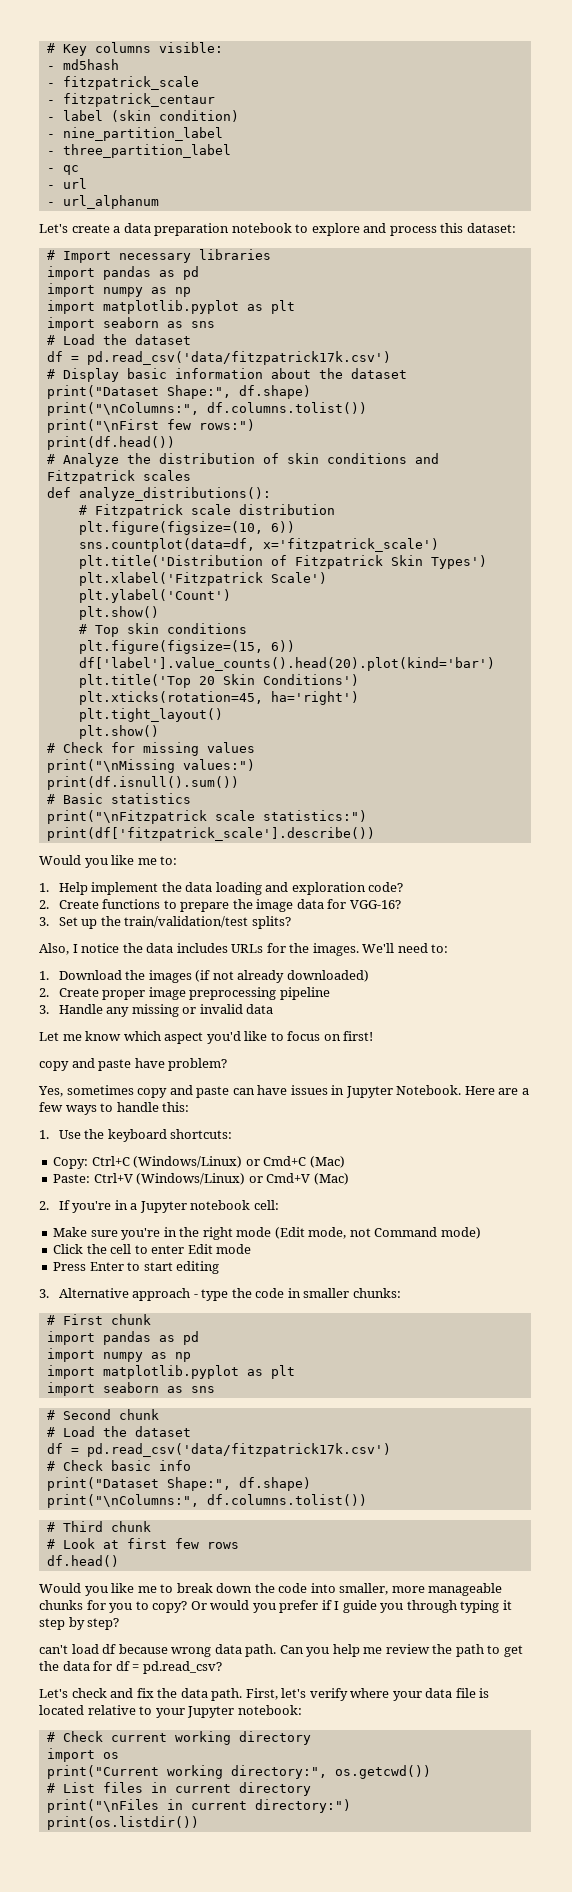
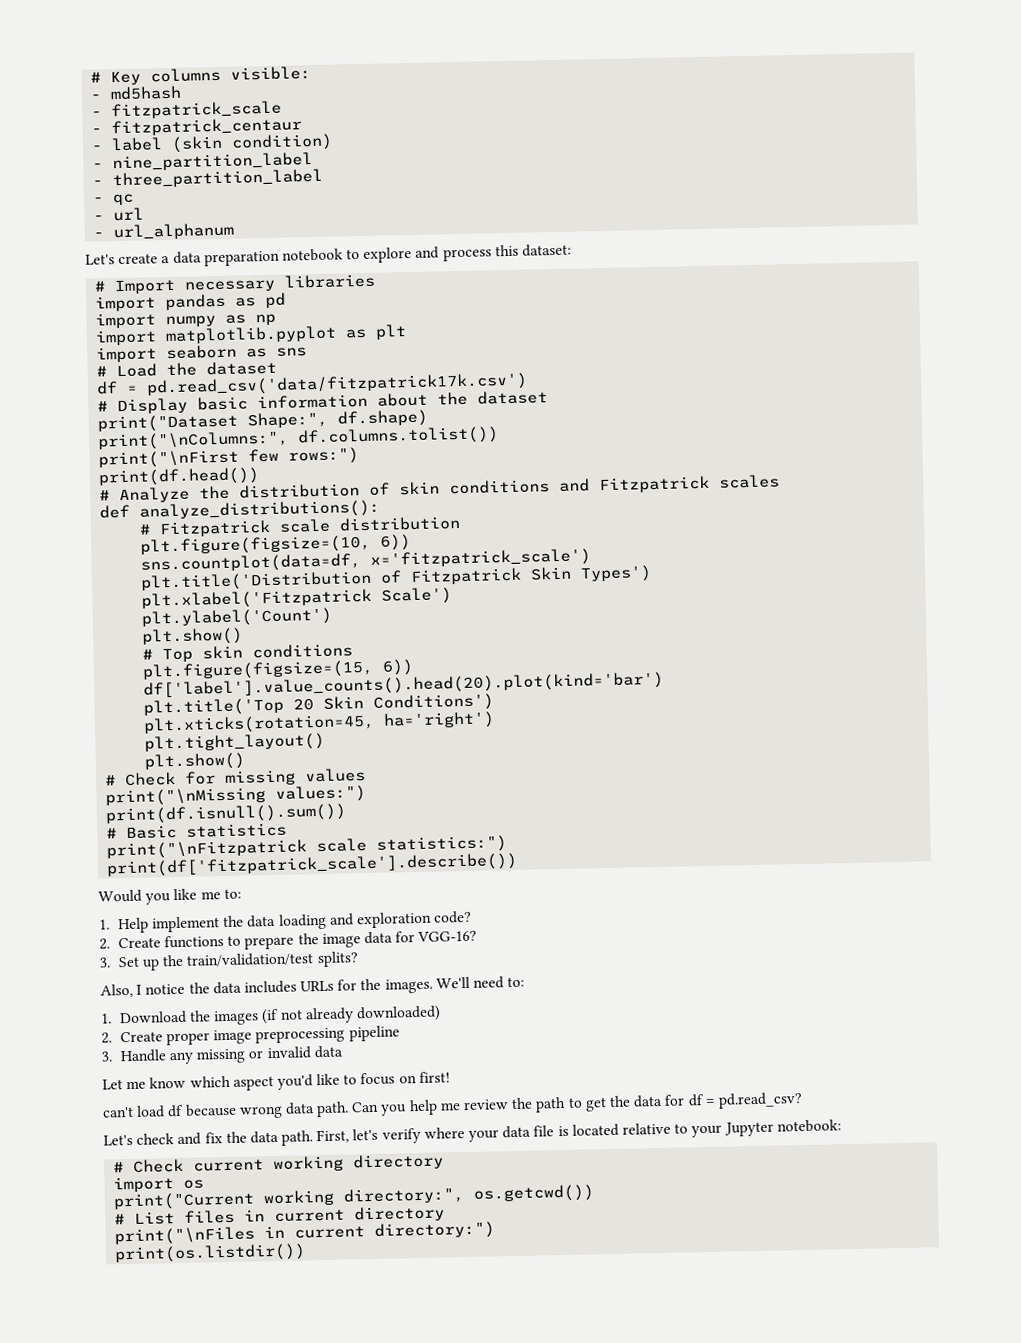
[39,1058,228,1071] [38,1085,529,1098] [39,1102,190,1115] [39,1129,233,1142] [53,1156,345,1169] [53,1173,349,1185] [39,1200,279,1213] [53,1227,481,1240] [53,1244,252,1254] [53,1261,220,1274] [39,1288,401,1301] [46,1314,151,1325] [46,1331,199,1345] [46,1348,191,1362] [46,1365,295,1379] [46,1382,215,1396] [46,1409,159,1420] [46,1426,191,1437] [46,1443,391,1457] [46,1460,191,1471] [46,1477,311,1491] [46,1494,367,1508] [46,1521,151,1532] [46,1538,239,1549] [46,1555,119,1567] [39,1583,503,1596] [39,1600,512,1613] [39,1617,120,1630] // copy and paste have problem? // Yes, sometimes copy and paste can have issues in Jupyter Notebook. Here are a few ways to handle this: // 1. Use the keyboard shortcuts: // Copy: Ctrl+C (Windows/Linux) or Cmd+C (Mac) // Paste: Ctrl+V (Windows/Linux) or Cmd+V (Mac) // 2. If you're in a Jupyter notebook cell: // Make sure you're in the right mode (Edit mode, not Command mode) // Click the cell to enter Edit mode // Press Enter to start editing // 3. Alternative approach - type the code in smaller chunks: // # First chunk // import pandas as pd // import numpy as np // import matplotlib.pyplot as plt // import seaborn as sns // # Second chunk // # Load the dataset // df = pd.read_csv('data/fitzpatrick17k.csv') // # Check basic info // print("Dataset Shape:", df.shape) // print("\nColumns:", df.columns.tolist()) // # Third chunk // # Look at first few rows // df.head() // Would you like me to break down the code into smaller, more manageable chunks for you to copy? Or would you prefer if I guide you through typing it step by step? -> (450, 1077) none

